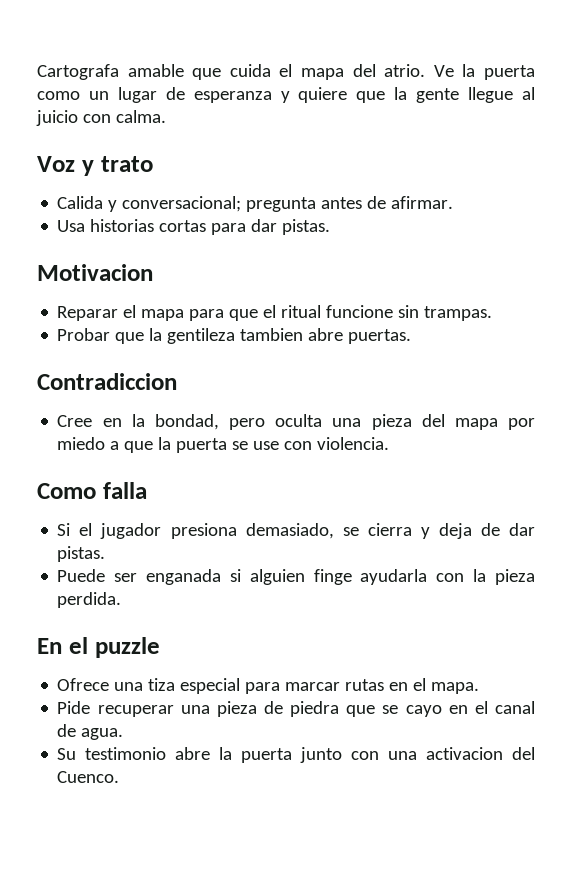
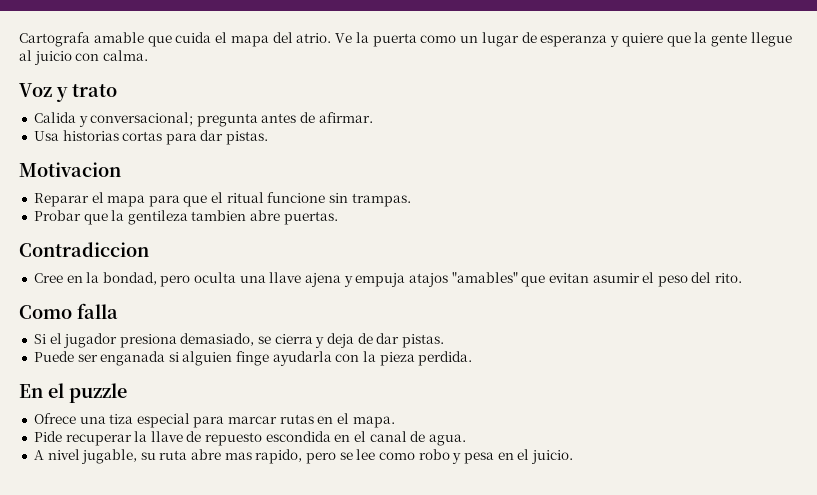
[371,414,535,430] [57,437,390,453] pieza del mapa por miedo a que la puerta se use con violencia. -> [269,272,743,287] llave ajena y empuja atajos "amables" que evitan asumir el peso del rito.
[180,701,442,717] una pieza de piedra que se cayo -> [134,431,331,446] la llave de repuesto escondida
[57,747,535,763] [57,771,120,783] Su testimonio abre la puerta junto con una activacion del Cuenco. -> [33,449,573,464] A nivel jugable, su ruta abre mas rapido, pero se lee como robo y pesa en el juicio.

